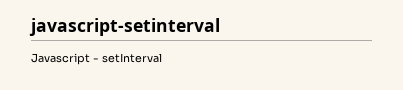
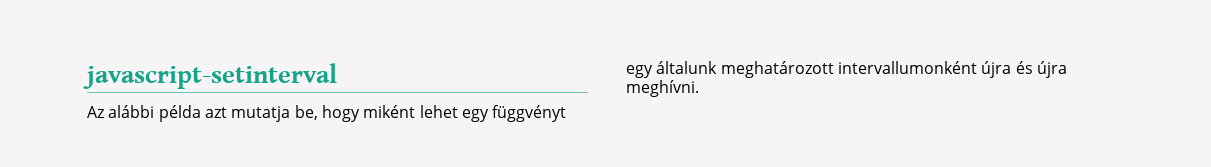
[31,53,162,65] Javascript - setInterval -> [87,105,567,122] [626,61,1067,78] [626,80,699,97] Az alábbi példa azt mutatja be, hogy miként lehet egy függvényt egy általunk meghatározott intervallumonként újra és újra meghívni.

